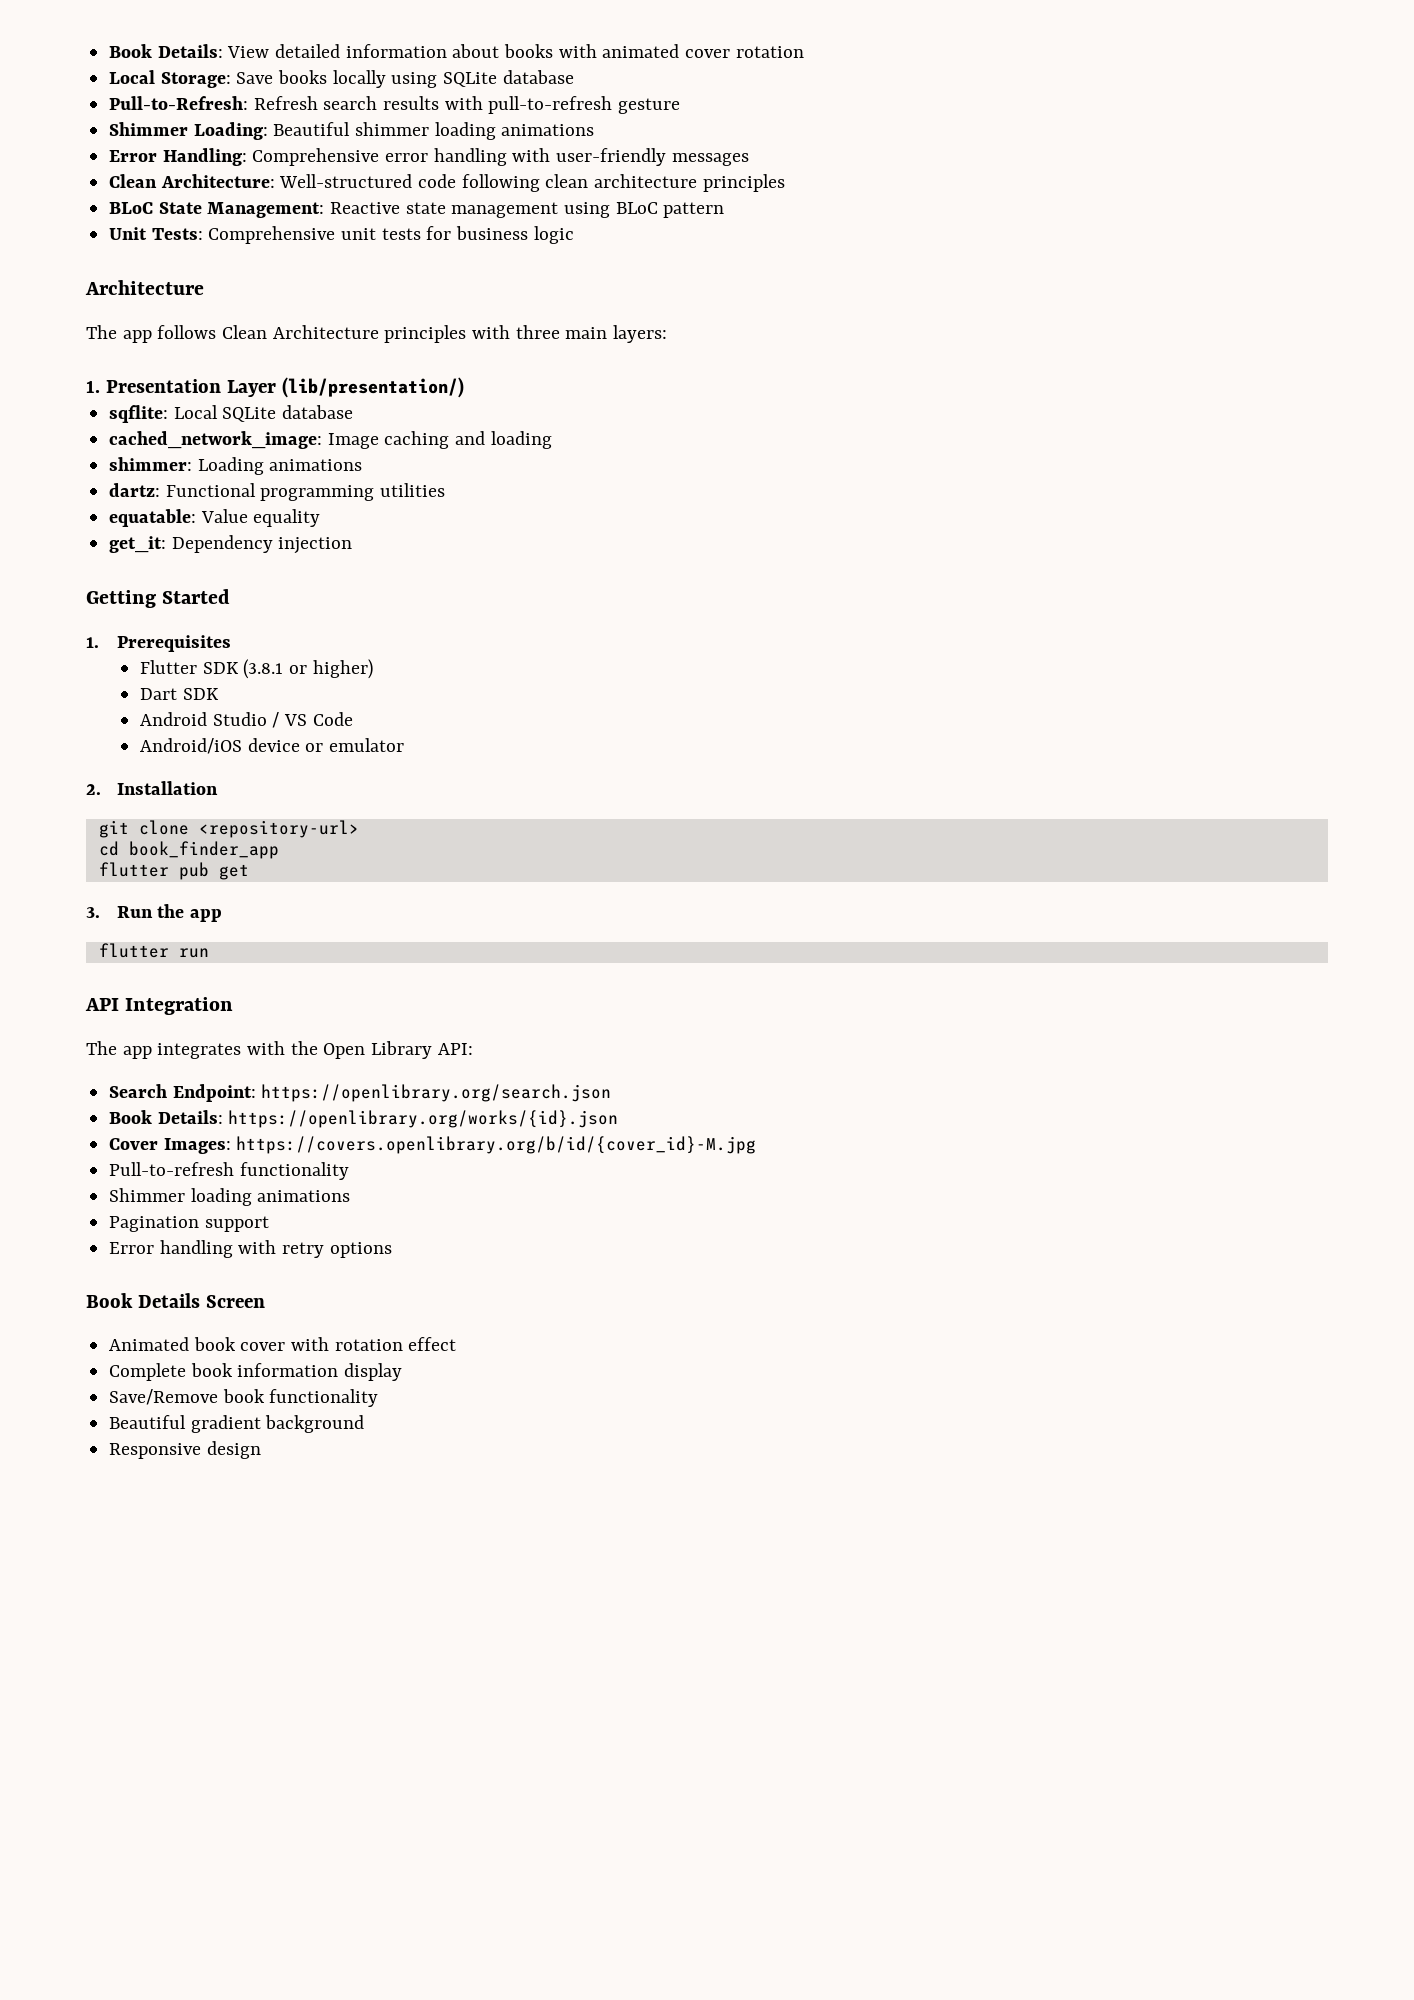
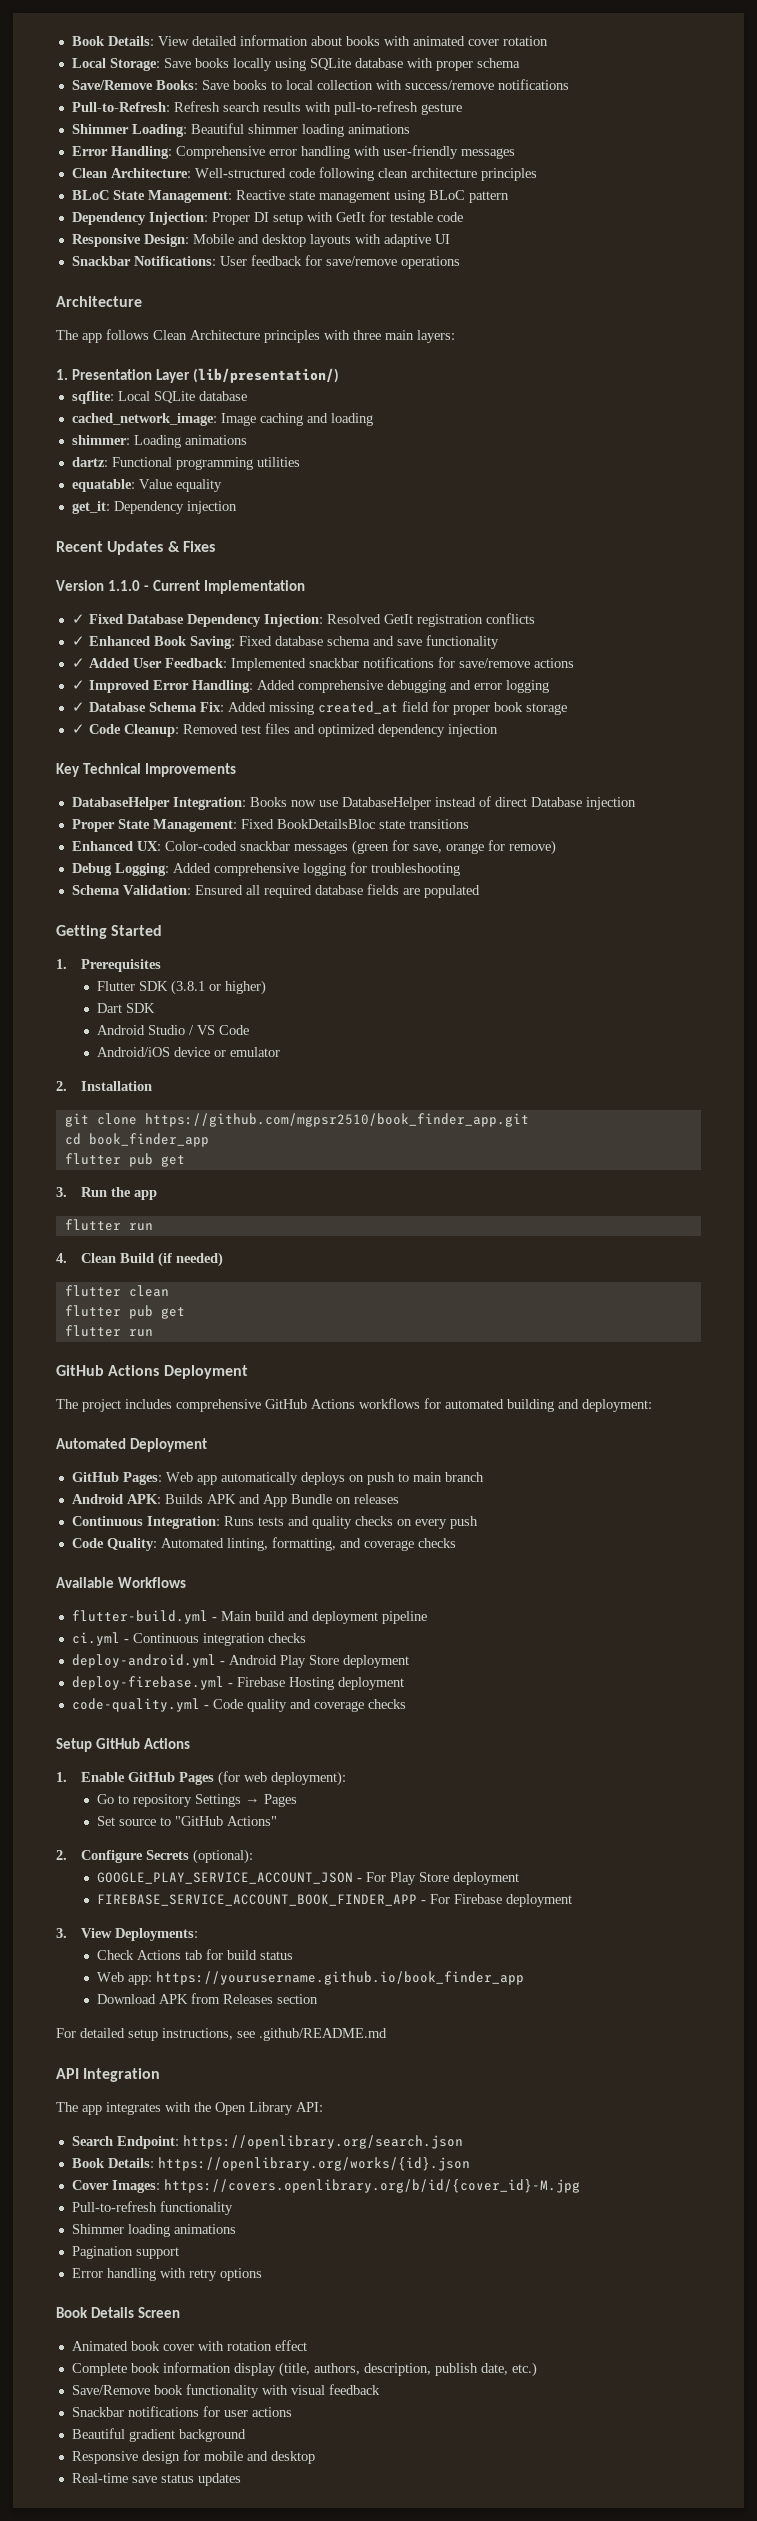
(574, 77) none -> [406,58,520,71] [71,79,569,90] with proper schema // Save/Remove Books: Save books to local collection with success/remove notifications
[109,226,574,244] Unit Tests: Comprehensive unit tests for business logic -> [71,211,463,225] [71,234,450,247] [71,255,460,269] Dependency Injection: Proper DI setup with GetIt for testable code // Responsive Design: Mobile and desktop layouts with adaptive UI // Snackbar Notifications: User feedback for save/remove operations
(353, 545) none -> [56,541,215,555] [56,580,306,594] [71,613,535,627] [71,635,499,649] [71,657,574,671] [71,680,549,693] [71,701,567,715] [71,723,498,737] [56,763,237,777] [71,796,636,810] [71,819,469,832] [71,840,556,855] [71,862,460,876] [71,884,480,898] // Recent Updates & Fixes // Version 1.1.0 - Current Implementation // ✓ Fixed Database Dependency Injection: Resolved GetIt registration conflicts // ✓ Enhanced Book Saving: Fixed database schema and save functionality // ✓ Added User Feedback: Implemented snackbar notifications for save/remove actions // ✓ Improved Error Handling: Added comprehensive debugging and error logging // ✓ Database Schema Fix: Added missing created_at field for proper book storage // ✓ Code Cleanup: Removed test files and optimized dependency injection // Key Technical Improvements // DatabaseHelper Integration: Books now use DatabaseHelper instead of direct Database injection // Proper State Management: Fixed BookDetailsBloc state transitions // Enhanced UX: Color-coded snackbar messages (green for save, orange for remove) // Debug Logging: Added comprehensive logging for troubleshooting // Schema Validation: Ensured all required database fields are populated
[198,820,359,838] <repository-url> -> [144,1113,529,1127] https://github.com/mgpsr2510/book_finder_app.git
(209, 953) none -> [56,1252,224,1267] [64,1285,169,1297] [64,1305,185,1319] [64,1325,153,1337] [56,1365,248,1379] [56,1398,652,1412] [56,1438,208,1452] [71,1472,484,1485] [71,1494,399,1507] [71,1516,478,1529] [71,1537,456,1551] [56,1577,187,1588] [71,1610,427,1624] [71,1632,306,1646] [71,1654,409,1668] [71,1676,404,1690] [71,1698,406,1712] [56,1738,191,1752] [56,1771,347,1786] [97,1794,298,1807] [97,1816,278,1826] [56,1849,254,1864] [97,1872,520,1885] [97,1894,573,1907] [56,1928,199,1941] [97,1949,294,1960] [97,1971,525,1985] [97,1993,319,2004] [56,2028,387,2041] // 4. Clean Build (if needed) // flutter clean // flutter pub get // flutter run // GitHub Actions Deployment // The project includes comprehensive GitHub Actions workflows for automated building and deployment: // Automated Deployment // GitHub Pages: Web app automatically deploys on push to main branch // Android APK: Builds APK and App Bundle on releases // Continuous Integration: Runs tests and quality checks on every push // Code Quality: Automated linting, formatting, and coverage checks // Available Workflows // flutter-build.yml - Main build and deployment pipeline // ci.yml - Continuous integration checks // deploy-android.yml - Android Play Store deployment // deploy-firebase.yml - Firebase Hosting deployment // code-quality.yml - Code quality and coverage checks // Setup GitHub Actions // 1. Enable GitHub Pages (for web deployment): // Go to repository Settings → Pages // Set source to "GitHub Actions" // 2. Configure Secrets (optional): // GOOGLE_PLAY_SERVICE_ACCOUNT_JSON - For Play Store deployment // FIREBASE_SERVICE_ACCOUNT_BOOK_FINDER_APP - For Firebase deployment // 3. View Deployments: // Check Actions tab for build status // Web app: https://yourusername.github.io/book_finder_app // Download APK from Releases section // For detailed setup instructions, see .github/README.md
[109,1389,379,1407] // Save/Remove book functionality -> [278,2362,537,2377] [71,2384,380,2398] [71,2406,292,2417] (title, authors, description, publish date, etc.) // Save/Remove book functionality with visual feedback // Snackbar notifications for user actions
(261, 1450) none -> [182,2450,315,2464] [71,2473,241,2486] for mobile and desktop // Real-time save status updates

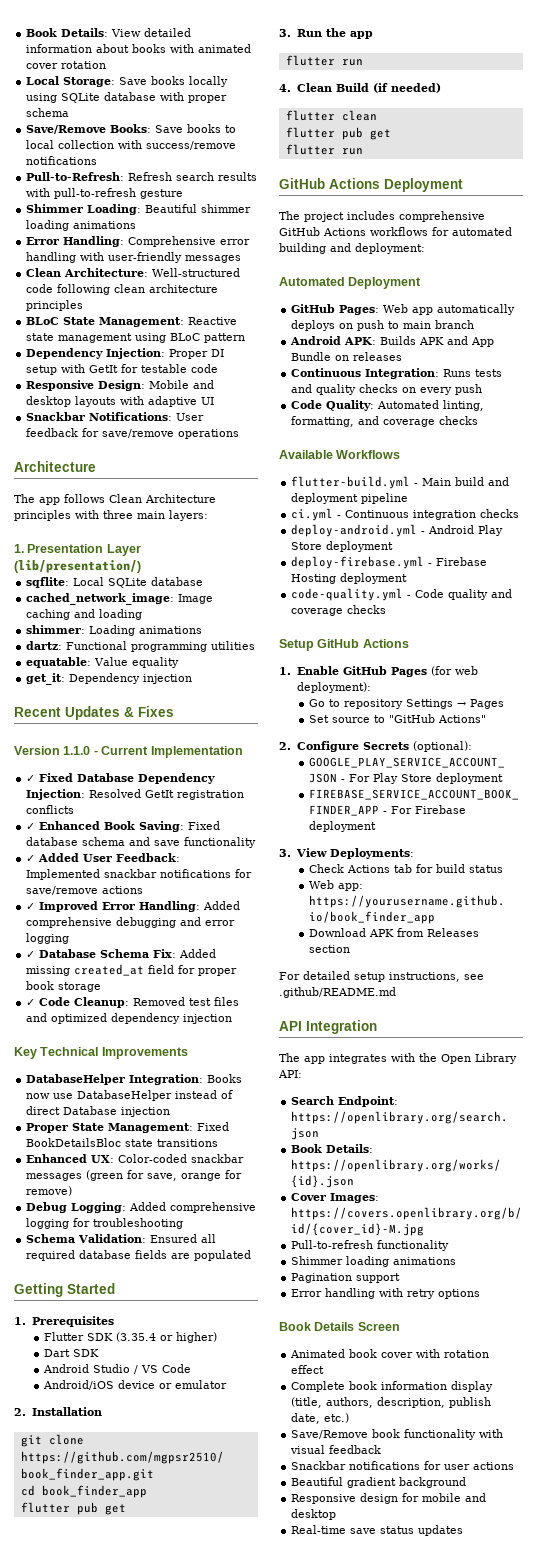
[171,980,206,995] (3.8.1 -> [115,1332,156,1342] (3.35.4

